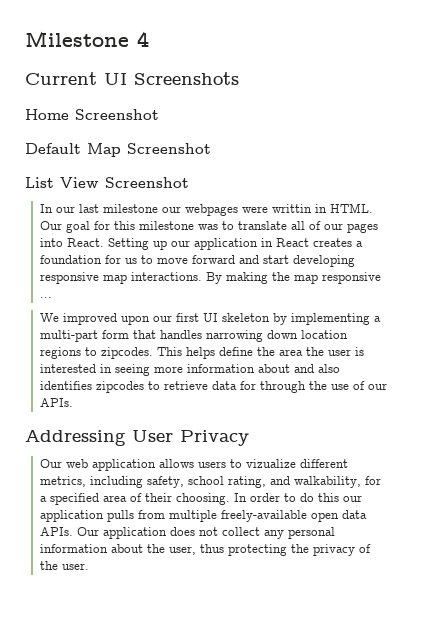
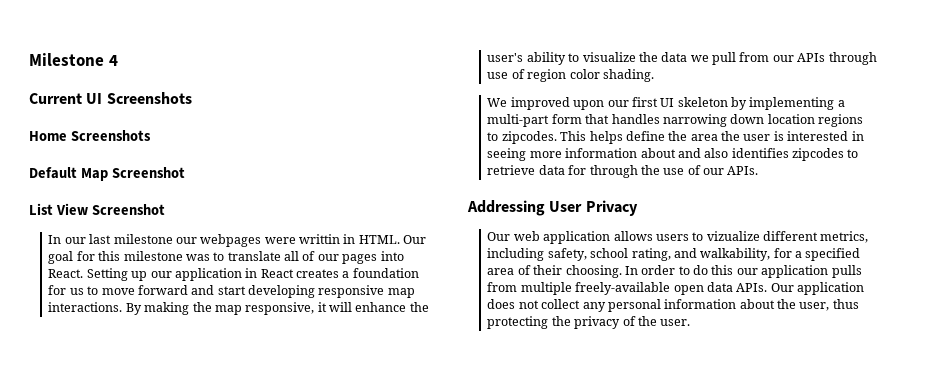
[75,109,159,120] Screenshot -> [70,130,151,141] Screenshots
[322,272,382,284] [40,297,53,298] responsive ... -> [245,302,429,315] [487,52,877,65] [487,69,654,82] responsive, it will enhance the user's ability to visualize the data we pull from our APIs through use of region color shading.

